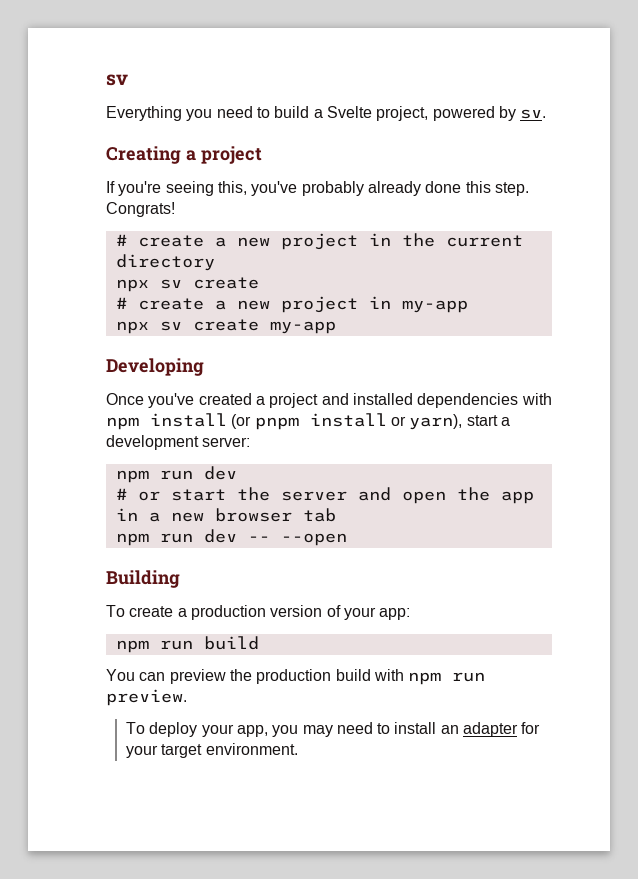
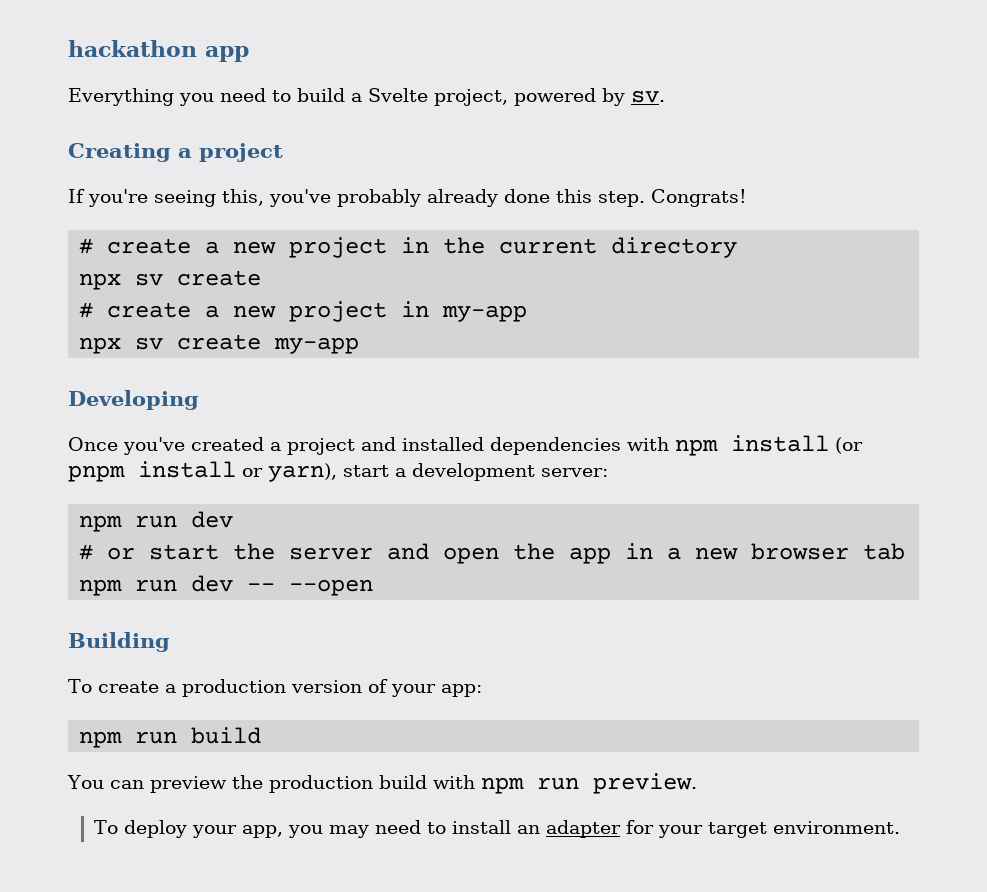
[106,74,128,86] sv -> [68,40,249,62] hackathon app

